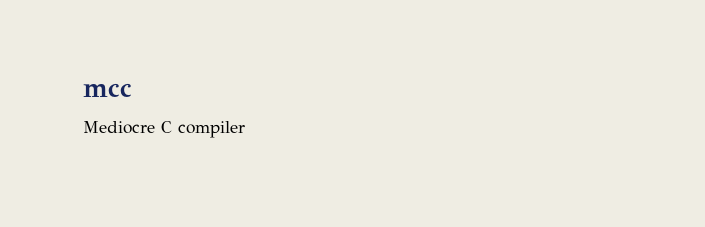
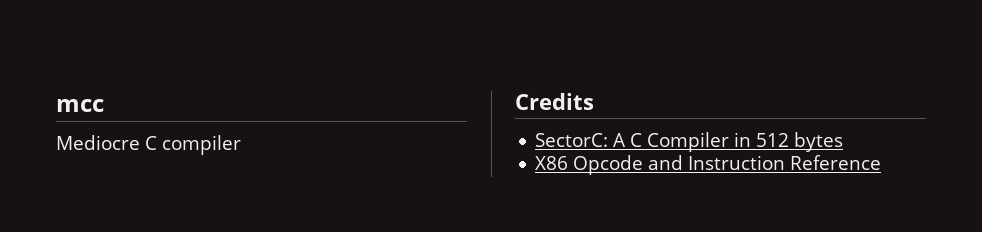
(245, 129) none -> [515,93,594,110] [535,132,844,152] [535,155,882,175] // Credits // SectorC: A C Compiler in 512 bytes // X86 Opcode and Instruction Reference

